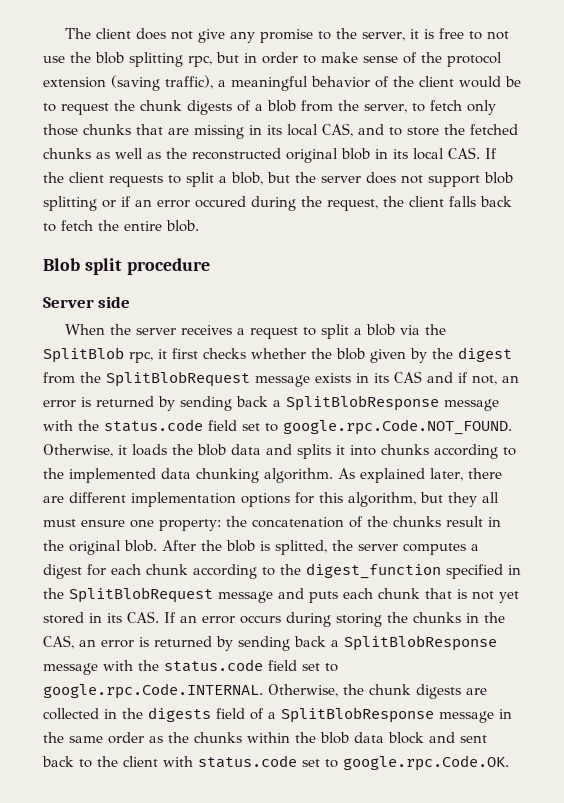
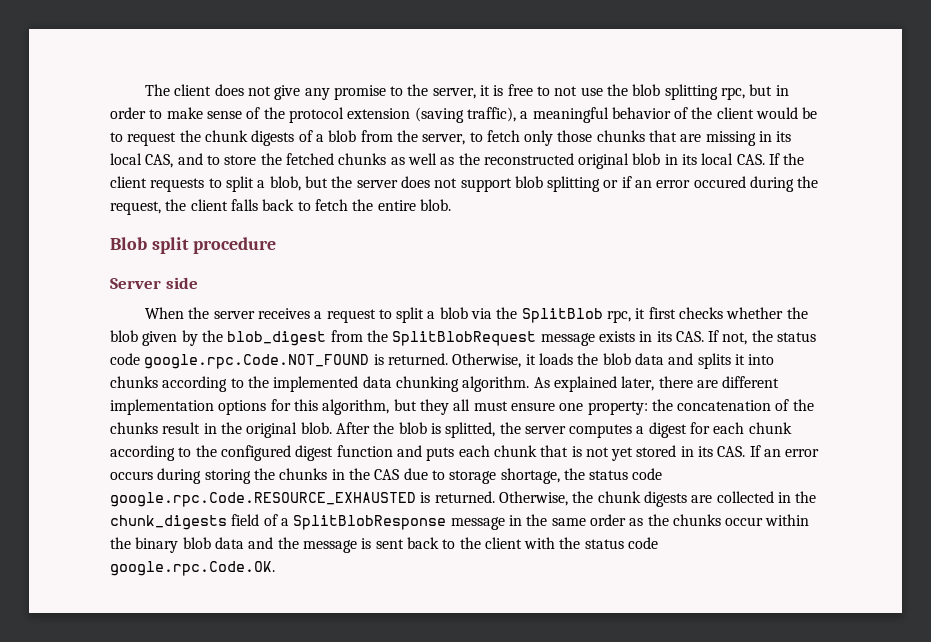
[458,347,512,362] digest -> [227,331,327,346] blob_digest
[394,371,519,385] [43,395,499,411] [43,419,512,435] CAS and if not, an error is returned by sending back a SplitBlobResponse message with the status.code field set to google.rpc.Code.NOT_FOUND. -> [675,330,817,345] [110,353,448,369] CAS. If not, the status code google.rpc.Code.NOT_FOUND is returned.
[306,563,521,579] [43,587,273,603] digest_function specified in the SplitBlobRequest message -> [220,445,393,461] configured digest function
[43,635,497,651] [43,659,338,675] [43,683,263,699] CAS, an error is returned by sending back a SplitBlobResponse message with the status.code field set to google.rpc.Code.INTERNAL. -> [374,468,663,484] [110,491,495,507] CAS due to storage shortage, the status code google.rpc.Code.RESOURCE_EXHAUSTED is returned.
[148,707,211,722] digests -> [110,515,227,530] chunk_digests
(242, 737) none -> [725,517,764,526] occur
[320,732,455,744] blob data block and -> [135,537,372,553] binary blob data and the message is
[198,755,338,768] status.code set to -> [559,537,659,549] the status code

